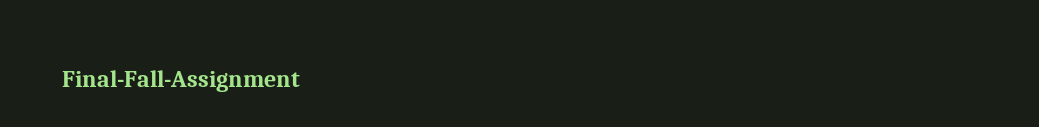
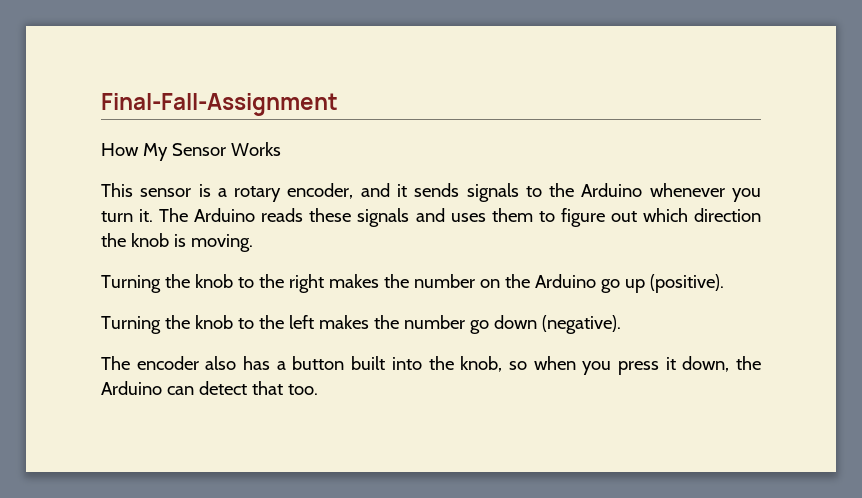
(300, 81) none -> [101,142,281,161] [101,183,761,202] [101,208,761,227] [101,233,253,252] [101,274,724,293] [101,315,621,334] [101,356,761,375] [101,381,318,395] // How My Sensor Works // This sensor is a rotary encoder, and it sends signals to the Arduino whenever you turn it. The Arduino reads these signals and uses them to figure out which direction the knob is moving. // Turning the knob to the right makes the number on the Arduino go up (positive). // Turning the knob to the left makes the number go down (negative). // The encoder also has a button built into the knob, so when you press it down, the Arduino can detect that too.

